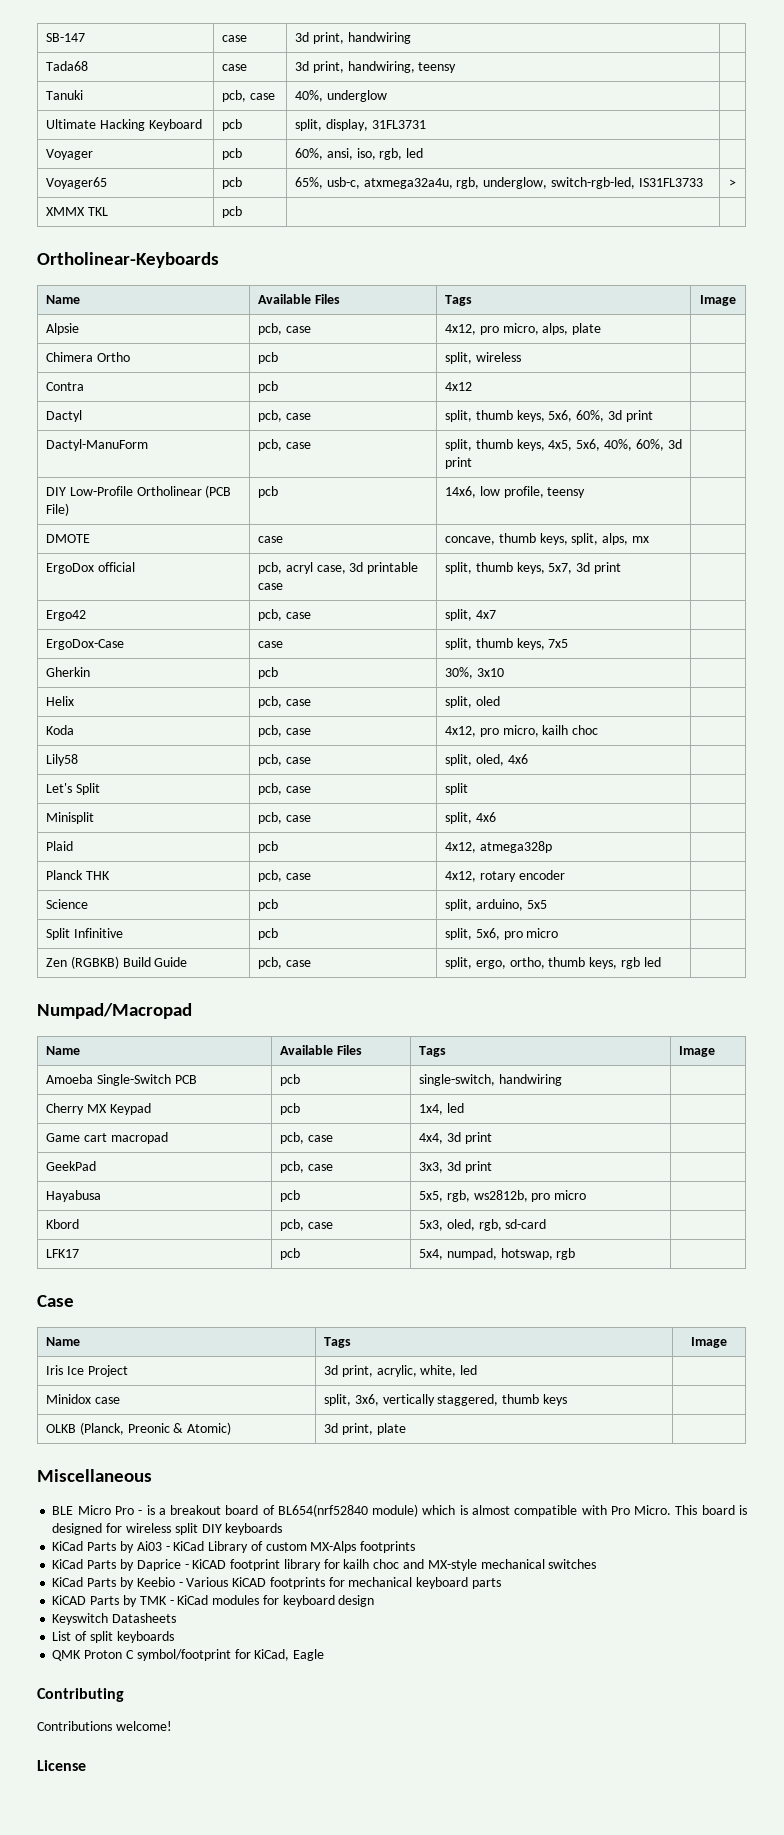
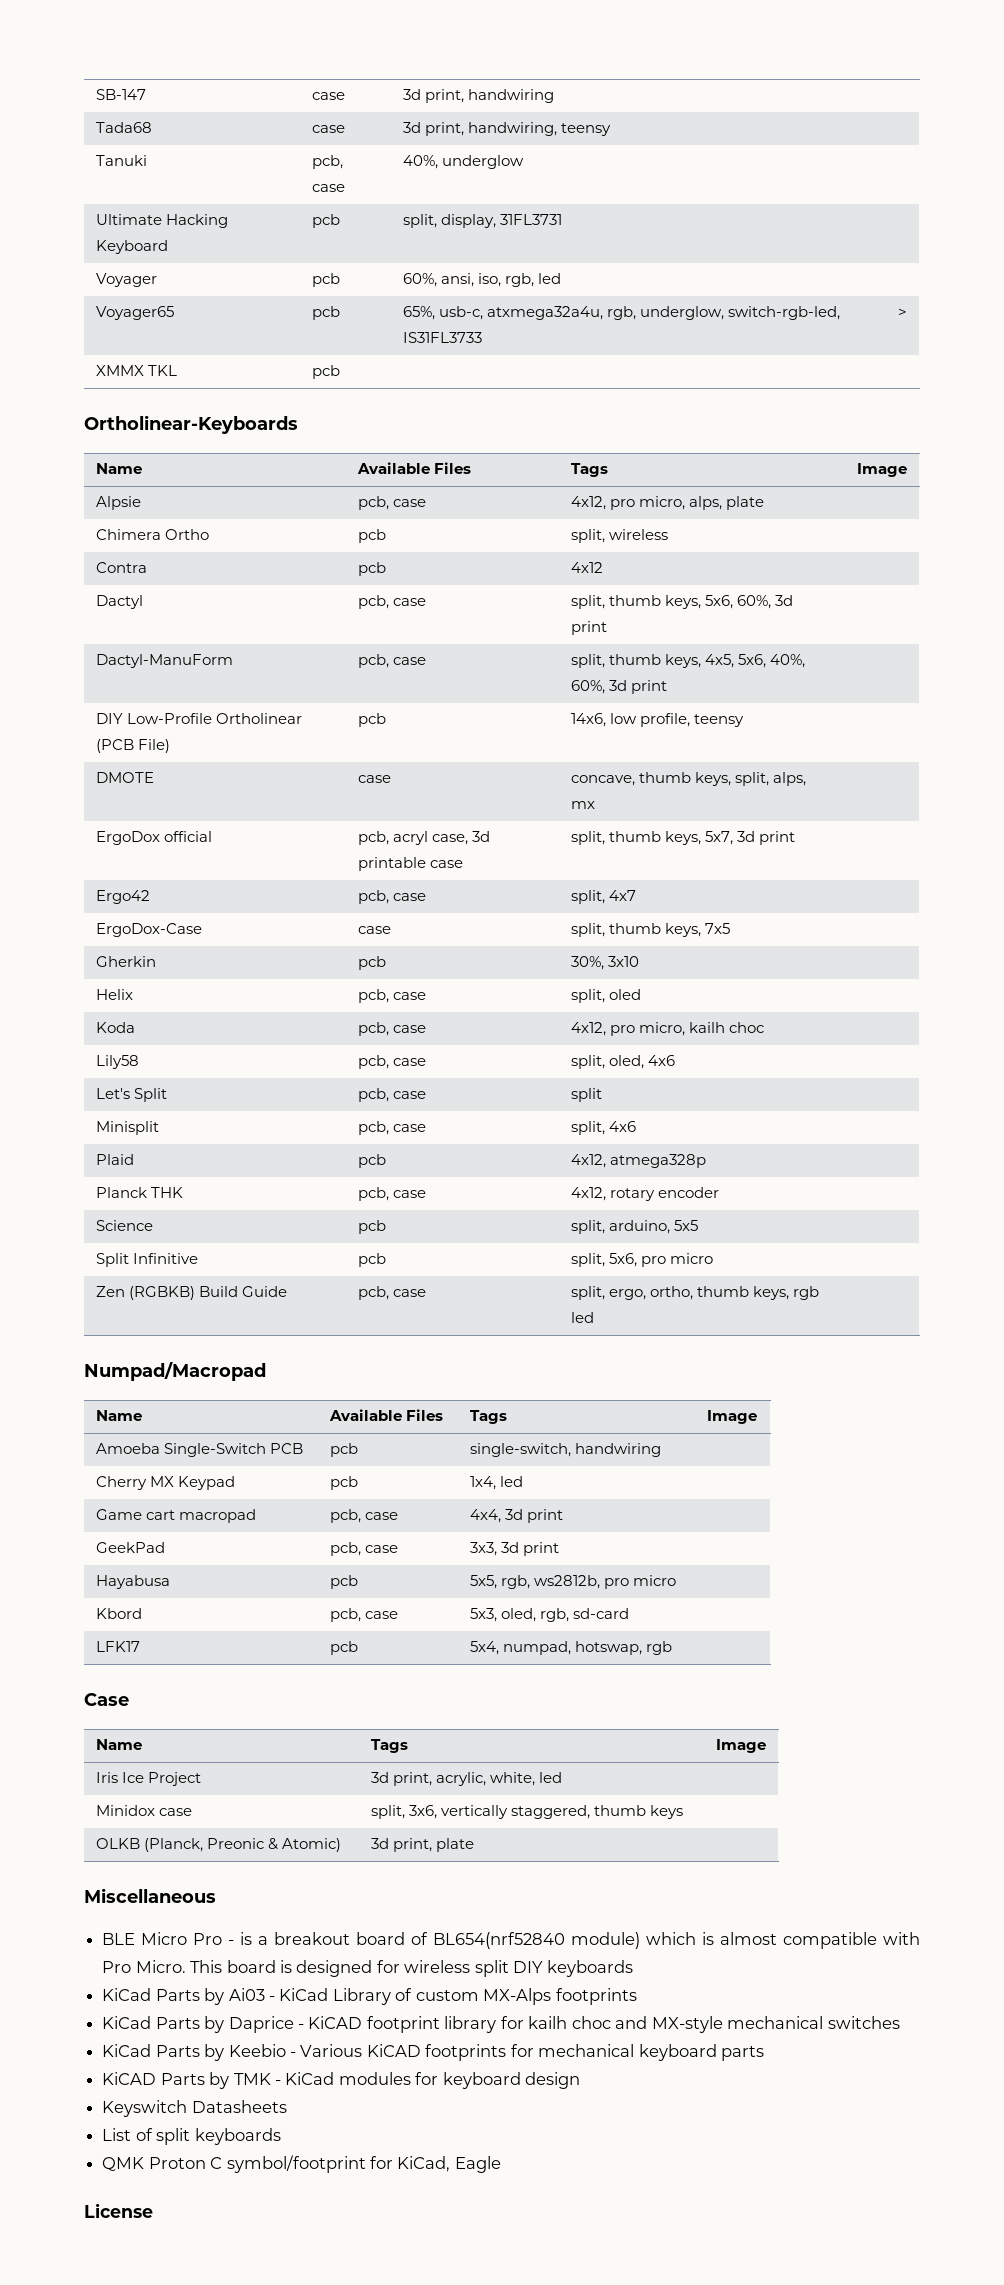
[37,1688,124,1702] [37,1721,172,1731] // Contributing // Contributions welcome! -> (501, 2164) none

